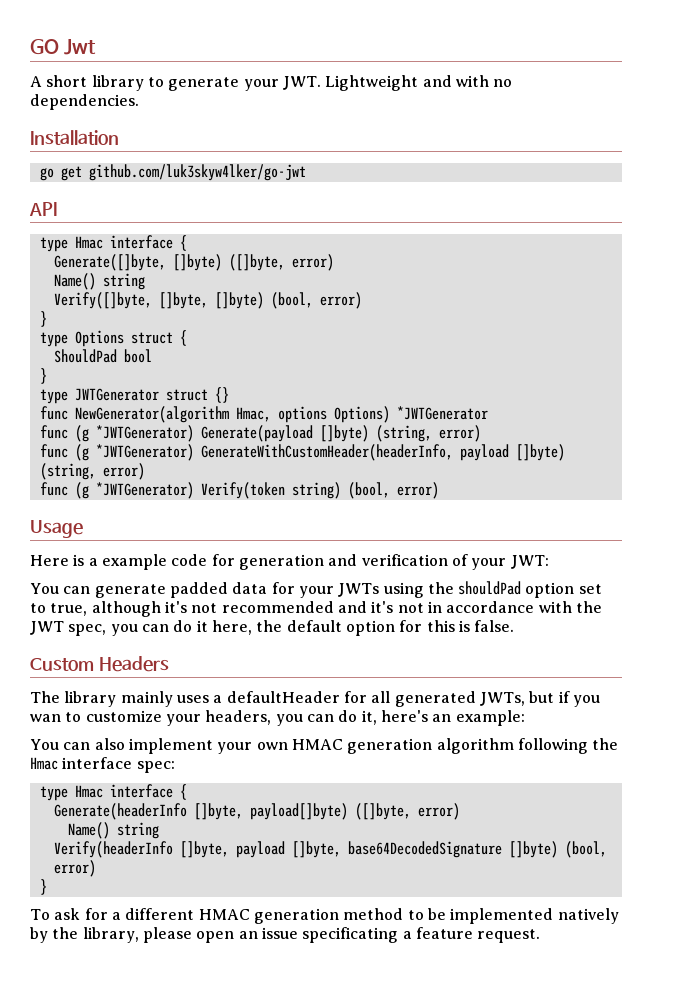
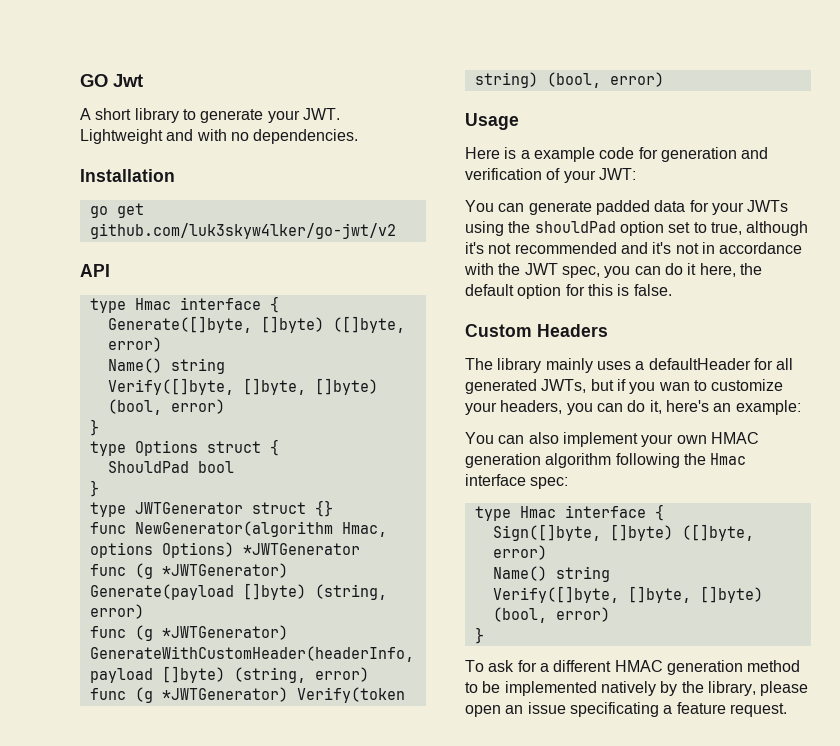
[88,164,306,181] github.com/luk3skyw4lker/go-jwt -> [89,223,396,239] github.com/luk3skyw4lker/go-jwt/v2
[53,803,460,820] [67,822,159,839] [53,841,502,858] Generate(headerInfo []byte, payload[]byte) ([]byte, error) // Name() string // Verify(headerInfo []byte, payload []byte, base64DecodedSignature -> [492,524,754,541] [492,545,547,560] [492,566,610,582] [492,586,691,603] Sign([]byte, []byte) ([]byte, error) // Name() string // Verify([]byte, []byte,

